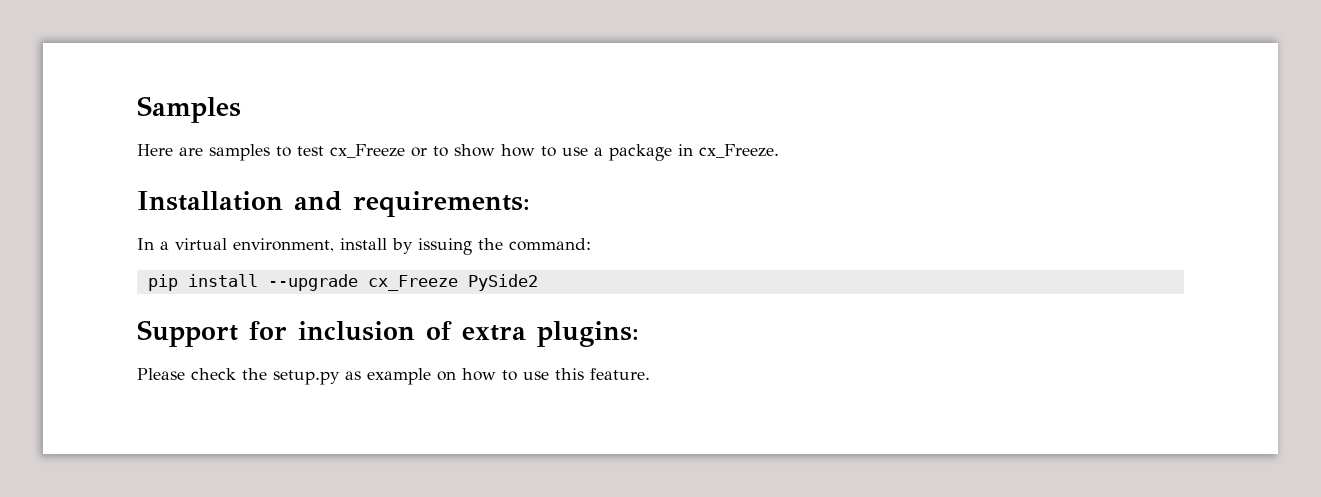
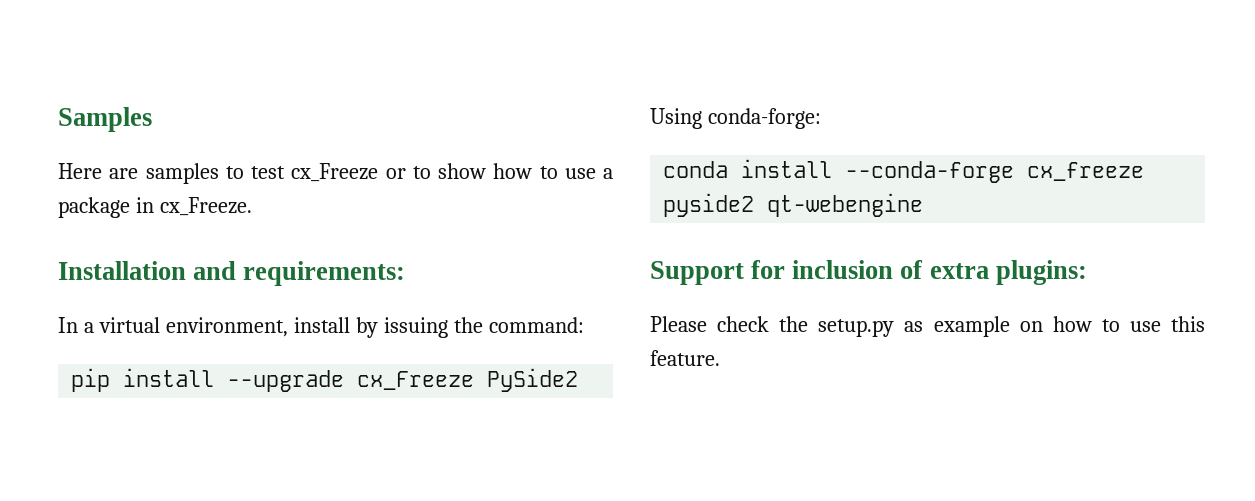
(538, 282) none -> [650,108,821,129] [663,159,1145,183] [663,193,924,217] // Using conda-forge: // conda install --conda-forge cx_freeze pyside2 qt-webengine

